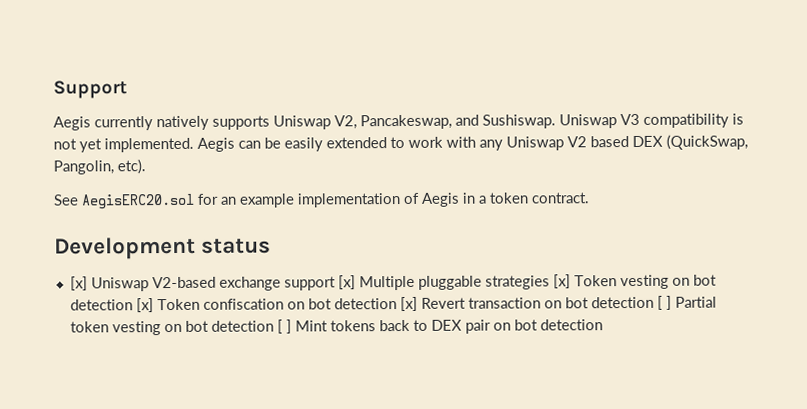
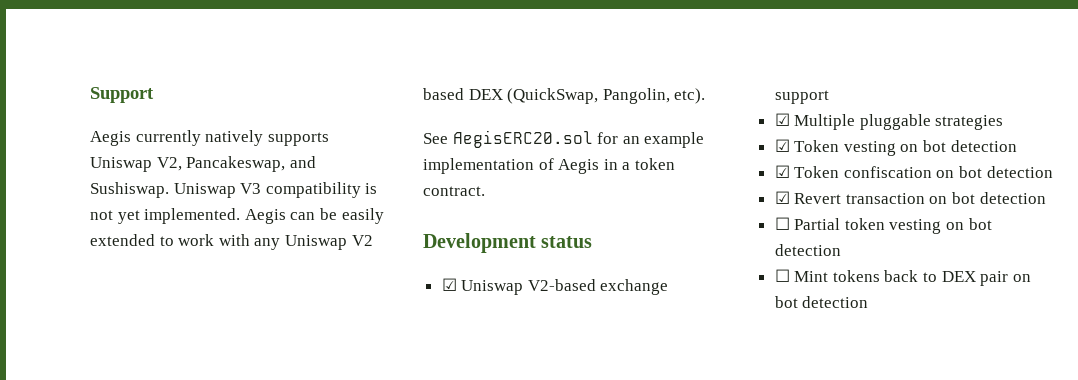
[69,276,88,291] [x] -> [441,278,457,291] ☑
[337,275,356,290] [x] -> [774,113,790,126] // ☑
[552,274,571,289] [x] -> [774,139,790,152] // ☑
[135,298,154,313] [x] -> [774,165,790,178] // ☑
[399,296,418,312] [x] -> [774,191,790,204] // ☑
[656,295,672,310] [ ] -> [774,217,790,230] // ☐
[276,319,292,334] [ ] -> [774,269,790,282] // ☐

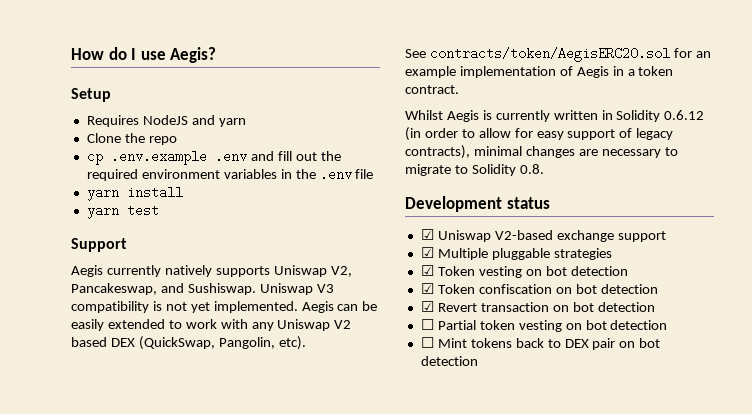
(90, 95) none -> [71,47,217,63] [71,88,111,102] [86,115,246,127] [86,133,177,145] [86,150,341,165] [86,168,374,181] [86,186,183,201] [86,204,159,219] How do I use Aegis? // Setup // Requires NodeJS and yarn // Clone the repo // cp .env.example .env and fill out the required environment variables in the .env file // yarn install // yarn test //
[452,130,593,148] AegisERC20.sol -> [429,47,670,62] contracts/token/AegisERC20.sol
(485, 191) none -> [405,110,705,122] [405,127,674,141] [405,145,678,159] [405,164,544,176] // Whilst Aegis is currently written in Solidity 0.6.12 (in order to allow for easy support of legacy contracts), minimal changes are necessary to migrate to Solidity 0.8.

